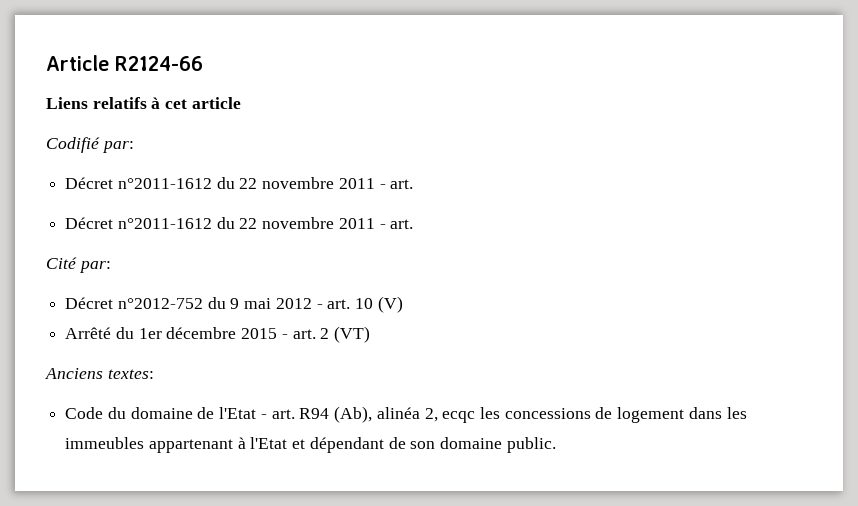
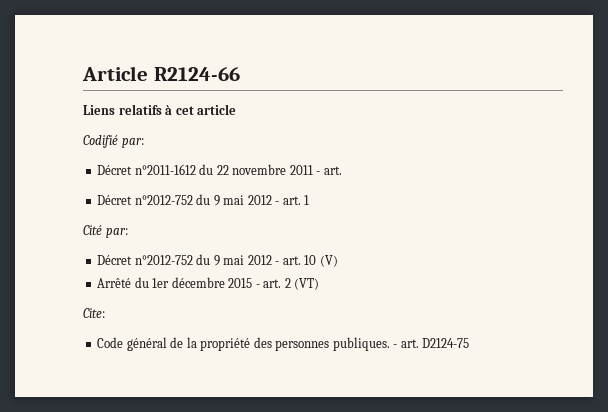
[117,217,414,229] n°2011-1612 du 22 novembre 2011 - art. -> [134,194,310,206] n°2012-752 du 9 mai 2012 - art. 1
[45,368,154,379] Anciens textes: -> [83,308,105,318] Cite:
[107,406,747,423] [65,437,556,453] du domaine de l'Etat - art. R94 (Ab), alinéa 2, ecqc les concessions de logement dans les immeubles appartenant à l'Etat et dépendant de son domaine public. -> [126,337,470,351] général de la propriété des personnes publiques. - art. D2124-75

